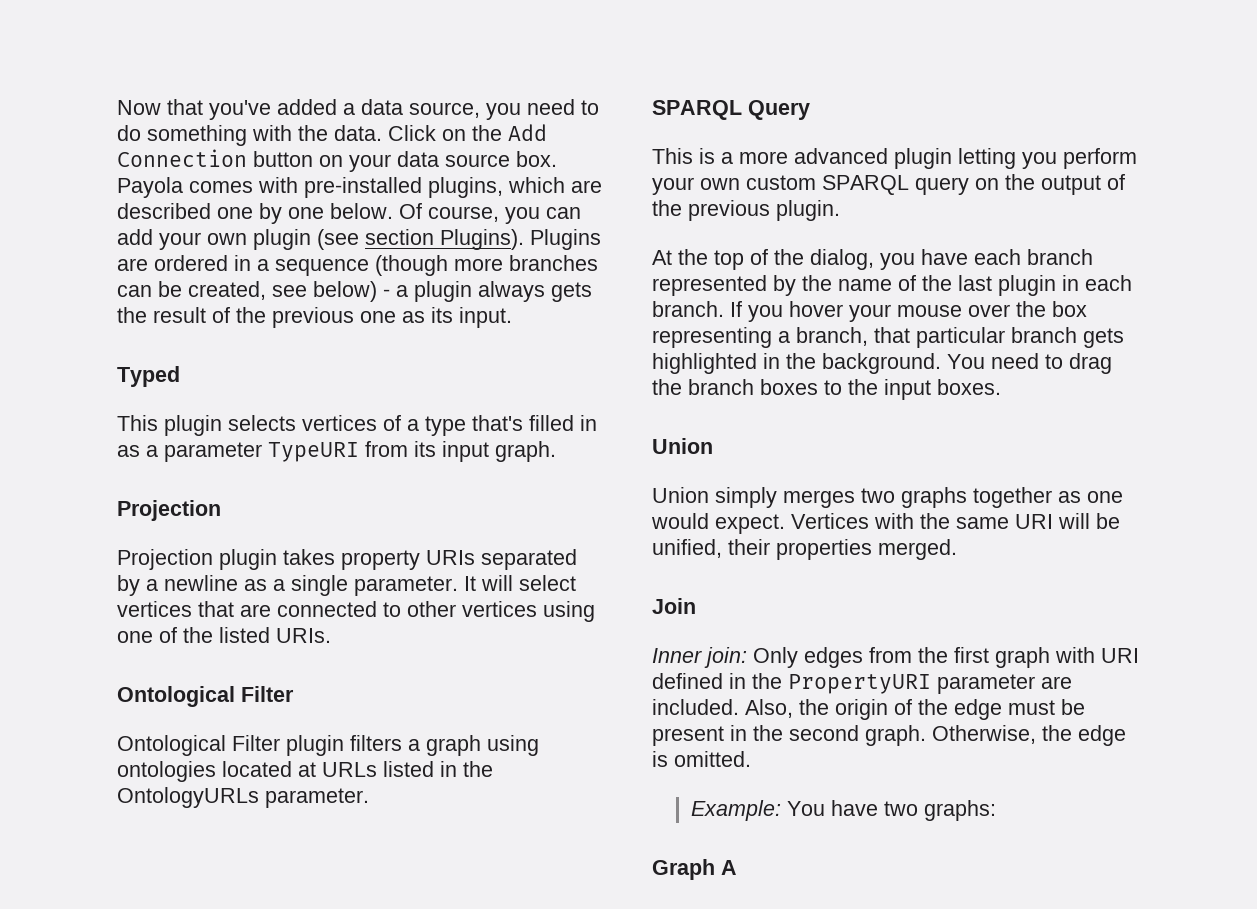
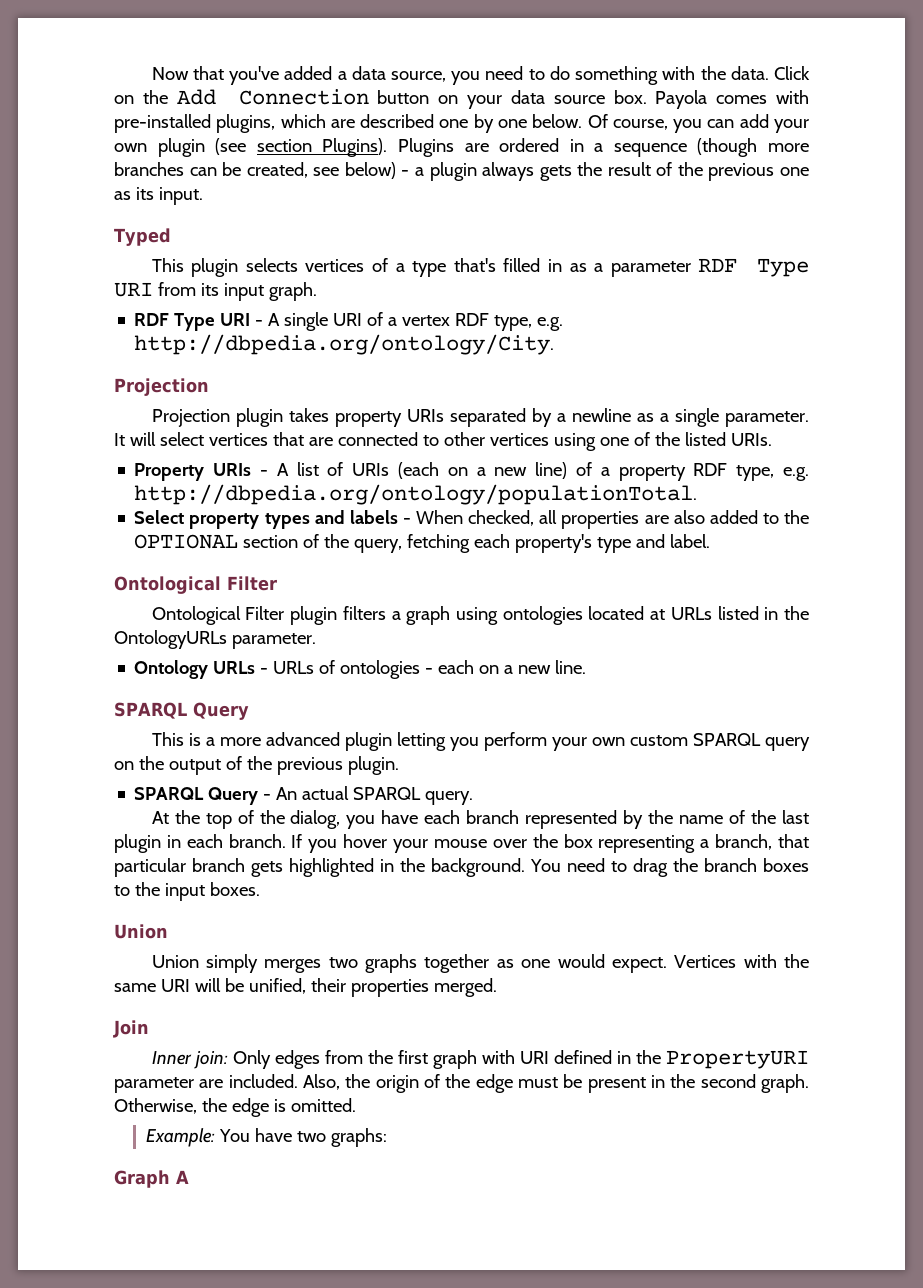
[268,442,359,462] TypeURI -> [698,258,810,277] [114,282,153,297] RDF Type URI
(556, 451) none -> [134,312,564,331] [134,334,555,355] // RDF Type URI - A single URI of a vertex RDF type, e.g. http://dbpedia.org/ontology/City.
(331, 635) none -> [134,462,809,481] [134,484,698,505] [134,510,809,529] [134,534,711,553] // Property URIs - A list of URIs (each on a new line) of a property RDF type, e.g. http://dbpedia.org/ontology/populationTotal. // Select property types and labels - When checked, all properties are also added to the OPTIONAL section of the query, fetching each property's type and label.
(369, 798) none -> [134,660,587,679] // Ontology URLs - URLs of ontologies - each on a new line.
(840, 210) none -> [134,786,474,805] // SPARQL Query - An actual SPARQL query.

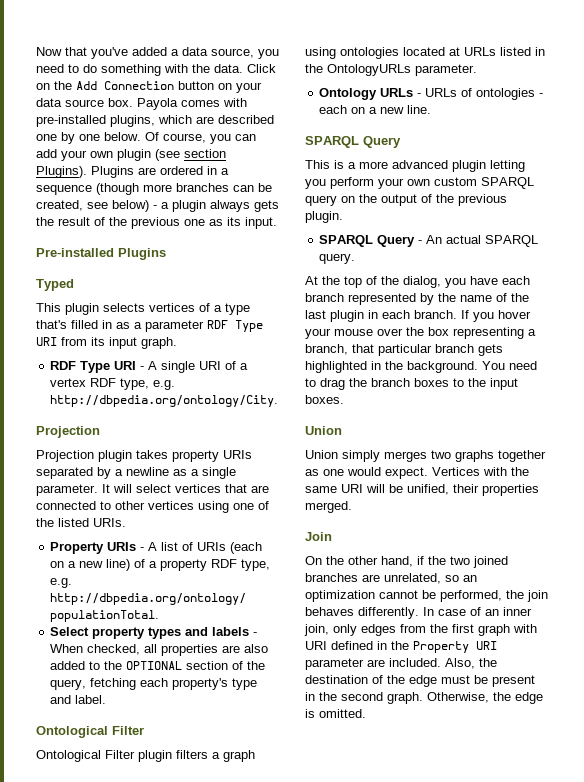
(203, 196) none -> [36,248,166,260] // Pre-installed Plugins
[151,1050,271,1069] Inner join: Only -> [305,556,508,568] [305,573,477,584] [305,590,548,602] [305,607,532,619] [304,624,357,636] On the other hand, if the two joined branches are unrelated, so an optimization cannot be performed, the join behaves differently. In case of an inner join, only
[666,1050,810,1069] PropertyURI -> [413,641,497,653] Property URI
[375,1075,419,1093] origin -> [305,675,368,684] destination
[146,1128,388,1147] [114,1170,189,1188] // Example: You have two graphs: // Graph A -> (366, 713) none

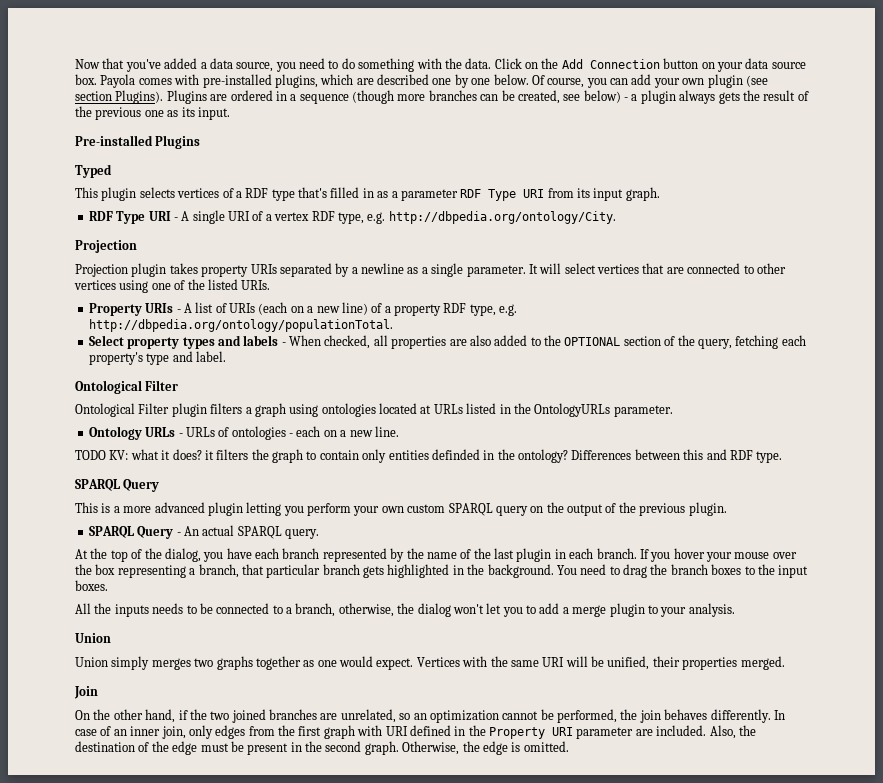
(222, 308) none -> [245,188,269,198] RDF
(432, 109) none -> [75,449,783,463] // TODO KV: what it does? it filters the graph to contain only entities definded in the ontology? Differences between this and RDF type.
(344, 399) none -> [75,603,735,617] // All the inputs needs to be connected to a branch, otherwise, the dialog won't let you to add a merge plugin to your analysis.

